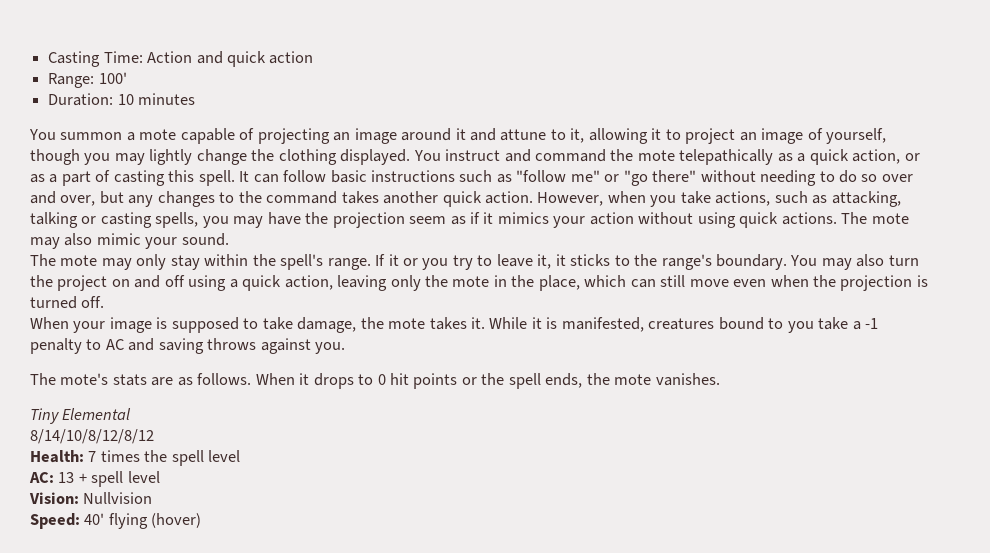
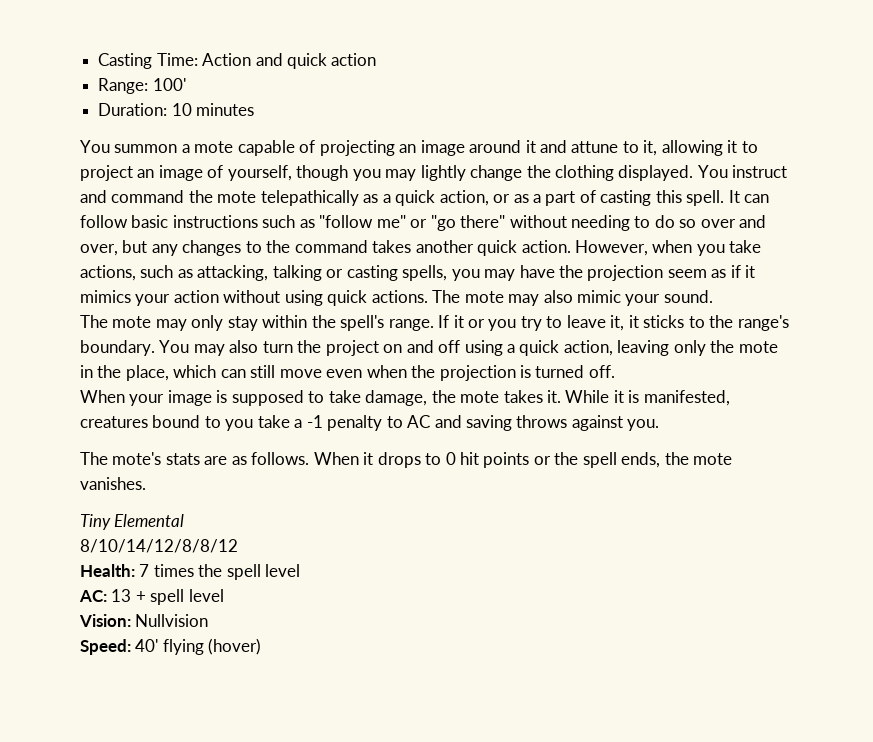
[30,429,154,444] 8/14/10/8/12/8/12 -> [80,539,238,553] 8/10/14/12/8/8/12

